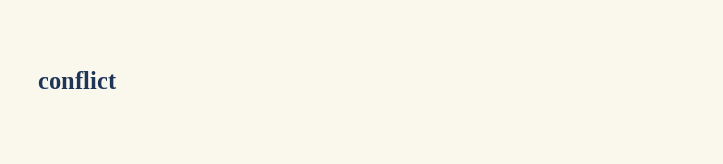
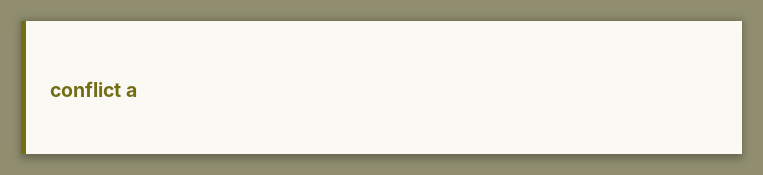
(117, 80) none -> [126,86,138,97] a

